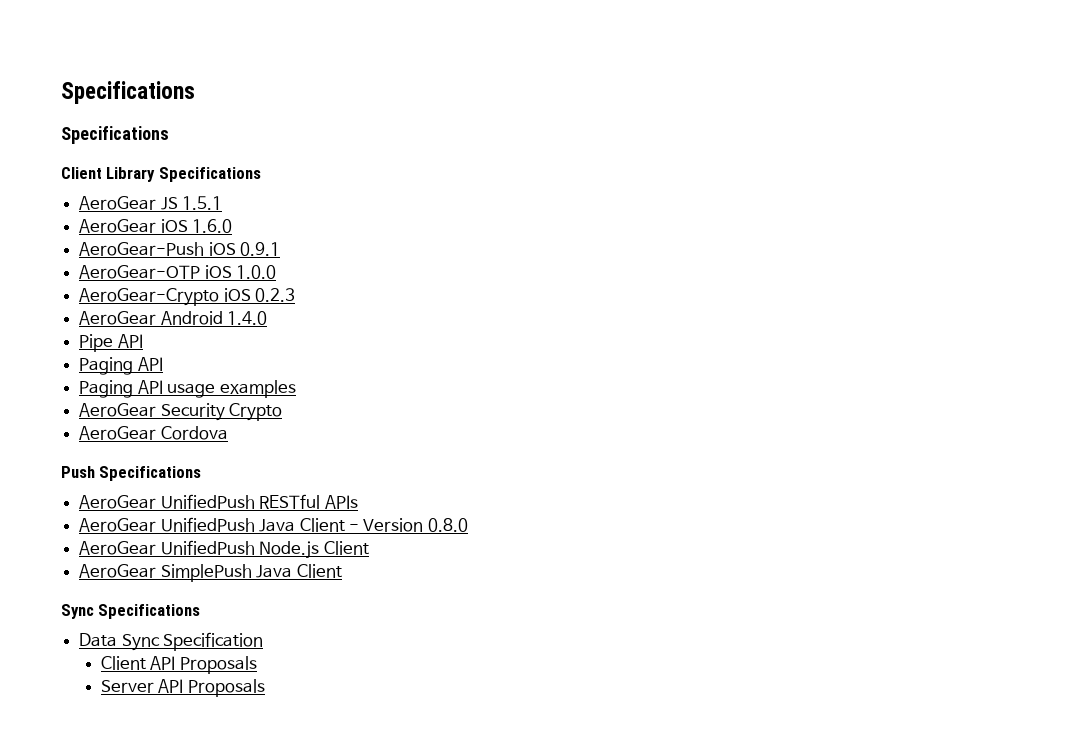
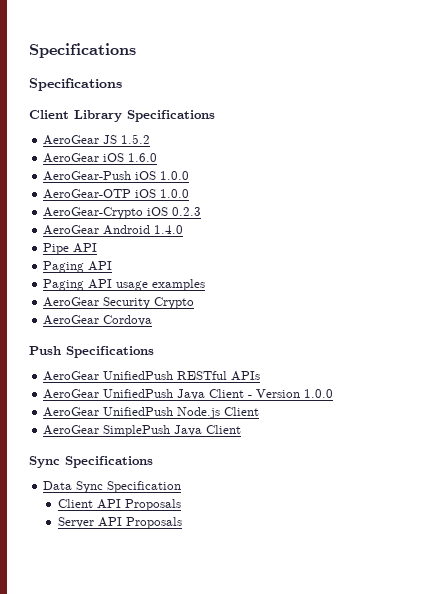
[182,196,223,210] 1.5.1 -> [121,134,151,144] 1.5.2
[240,242,281,256] 0.9.1 -> [160,171,190,180] 1.0.0
[427,518,468,532] 0.8.0 -> [304,389,334,398] 1.0.0

